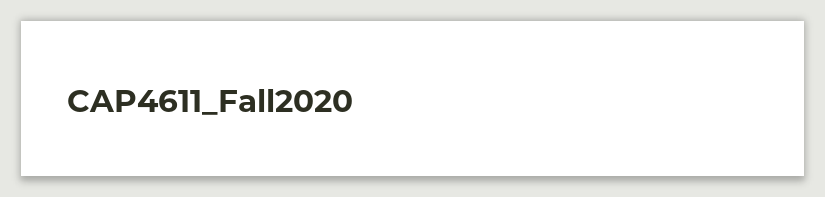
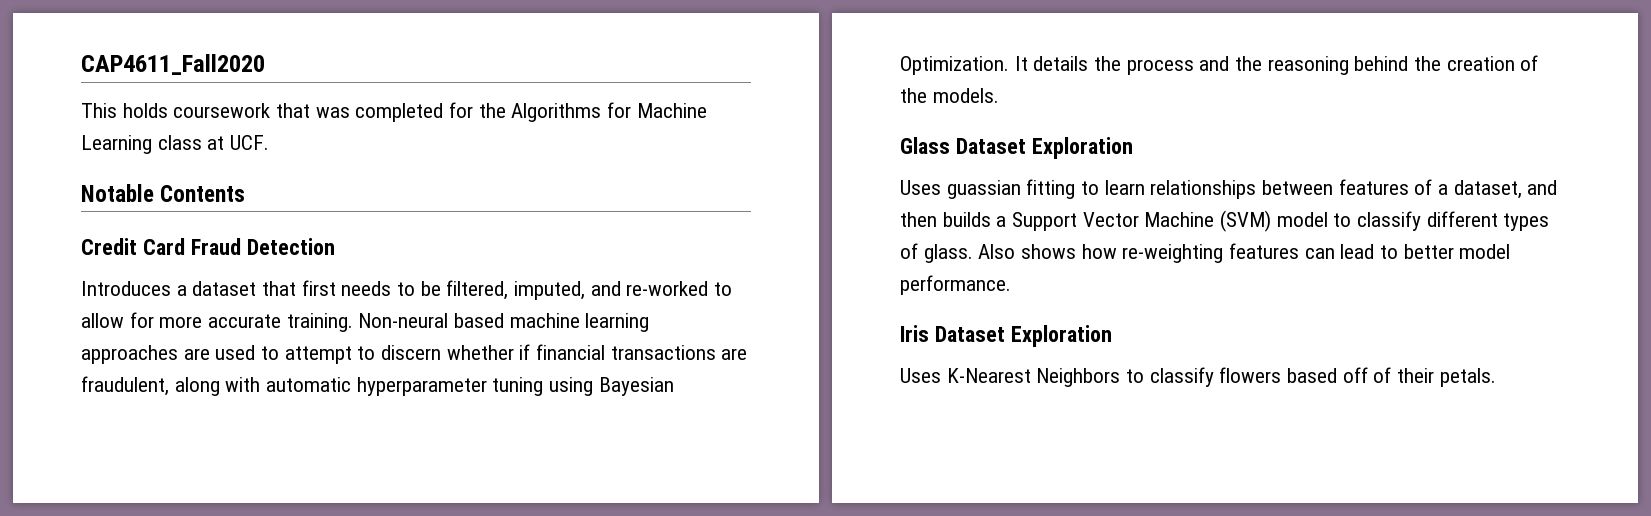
(353, 102) none -> [81,102,707,122] [81,135,270,154] [81,184,246,202] [81,238,335,255] [81,280,733,300] [81,312,650,332] [81,344,748,364] [81,376,674,396] [900,55,1539,75] [900,88,999,103] [900,137,1133,159] [900,179,1558,199] [900,210,1550,232] [900,243,1511,263] [900,275,1011,295] [900,325,1112,347] [900,367,1496,387] // This holds coursework that was completed for the Algorithms for Machine Learning class at UCF. // Notable Contents // Credit Card Fraud Detection // Introduces a dataset that first needs to be filtered, imputed, and re-worked to allow for more accurate training. Non-neural based machine learning approaches are used to attempt to discern whether if financial transactions are fraudulent, along with automatic hyperparameter tuning using Bayesian Optimization. It details the process and the reasoning behind the creation of the models. // Glass Dataset Exploration // Uses guassian fitting to learn relationships between features of a dataset, and then builds a Support Vector Machine (SVM) model to classify different types of glass. Also shows how re-weighting features can lead to better model performance. // Iris Dataset Exploration // Uses K-Nearest Neighbors to classify flowers based off of their petals.

